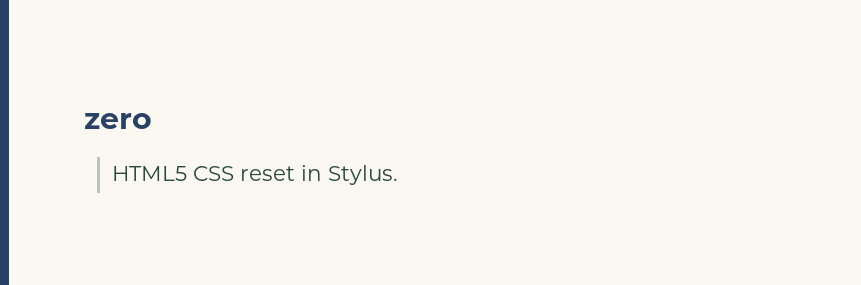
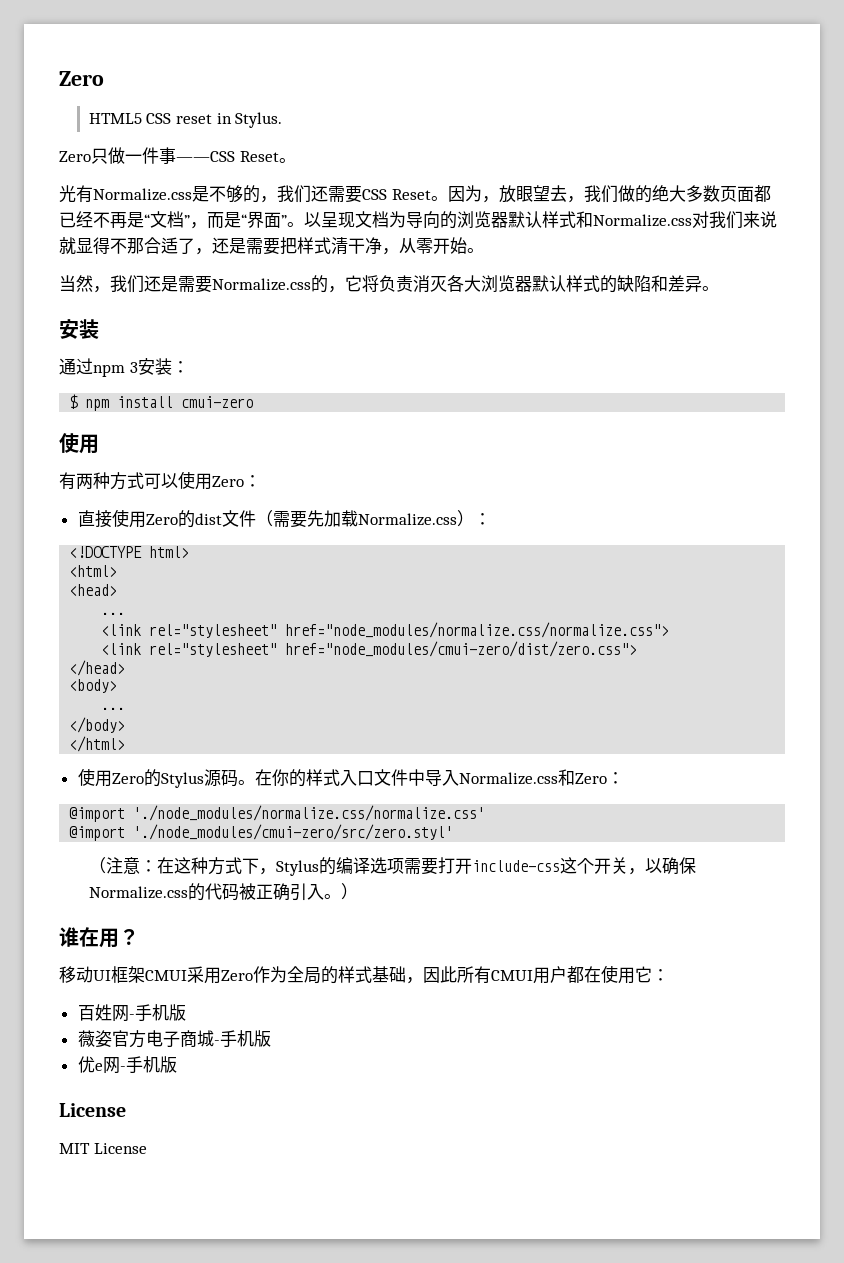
[84,113,152,129] zero -> [59,71,104,86] Zero
(398, 175) none -> [59,147,296,164] [59,185,771,203] [59,211,777,229] [59,237,484,255] [59,275,719,293] [59,319,99,339] [59,358,189,377] [69,394,254,411] [59,433,99,454] [59,471,261,490] [77,509,491,528] [69,546,190,558] [69,565,118,577] [69,584,118,596] [101,612,126,615] [101,622,670,638] [101,641,638,657] [69,660,126,676] [69,679,118,693] [101,707,126,710] [69,717,126,733] [69,736,126,752] [77,768,624,788] [69,805,486,822] [69,824,454,841] [88,857,696,876] [88,883,358,901] [59,927,139,948] [59,965,669,984] [77,1004,186,1022] [77,1030,271,1048] [77,1056,177,1074] [59,1103,126,1117] [59,1143,147,1154] // Zero只做一件事——CSS Reset。 // 光有Normalize.css是不够的，我们还需要CSS Reset。因为，放眼望去，我们做的绝大多数页面都已经不再是“文档”，而是“界面”。以呈现文档为导向的浏览器默认样式和Normalize.css对我们来说就显得不那合适了，还是需要把样式清干净，从零开始。 // 当然，我们还是需要Normalize.css的，它将负责消灭各大浏览器默认样式的缺陷和差异。 // 安装 // 通过npm 3安装： // $ npm install cmui-zero // 使用 // 有两种方式可以使用Zero： // 直接使用Zero的dist文件（需要先加载Normalize.css）： // <!DOCTYPE html> // <html> // <head> // ... // <link rel="stylesheet" href="node_modules/normalize.css/normalize.css"> // <link rel="stylesheet" href="node_modules/cmui-zero/dist/zero.css"> // </head> // <body> // ... // </body> // </html> // 使用Zero的Stylus源码。在你的样式入口文件中导入Normalize.css和Zero： // @import './node_modules/normalize.css/normalize.css' // @import './node_modules/cmui-zero/src/zero.styl' // （注意：在这种方式下，Stylus的编译选项需要打开include-css这个开关，以确保Normalize.css的代码被正确引入。） // 谁在用？ // 移动UI框架CMUI采用Zero作为全局的样式基础，因此所有CMUI用户都在使用它： // 百姓网-手机版 // 薇姿官方电子商城-手机版 // 优e网-手机版 // License // MIT License

